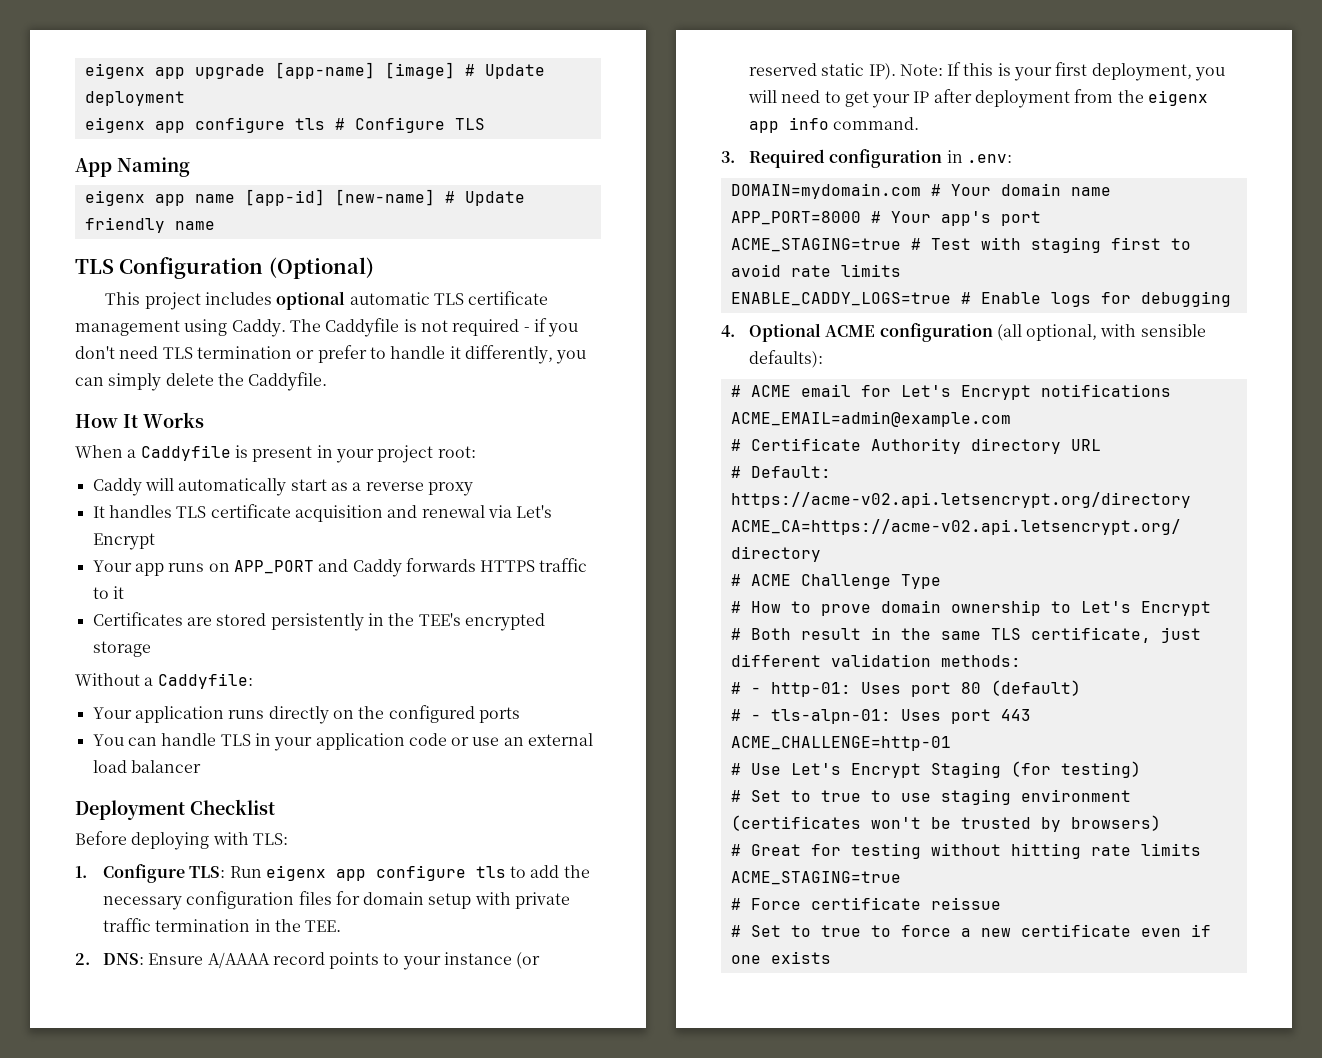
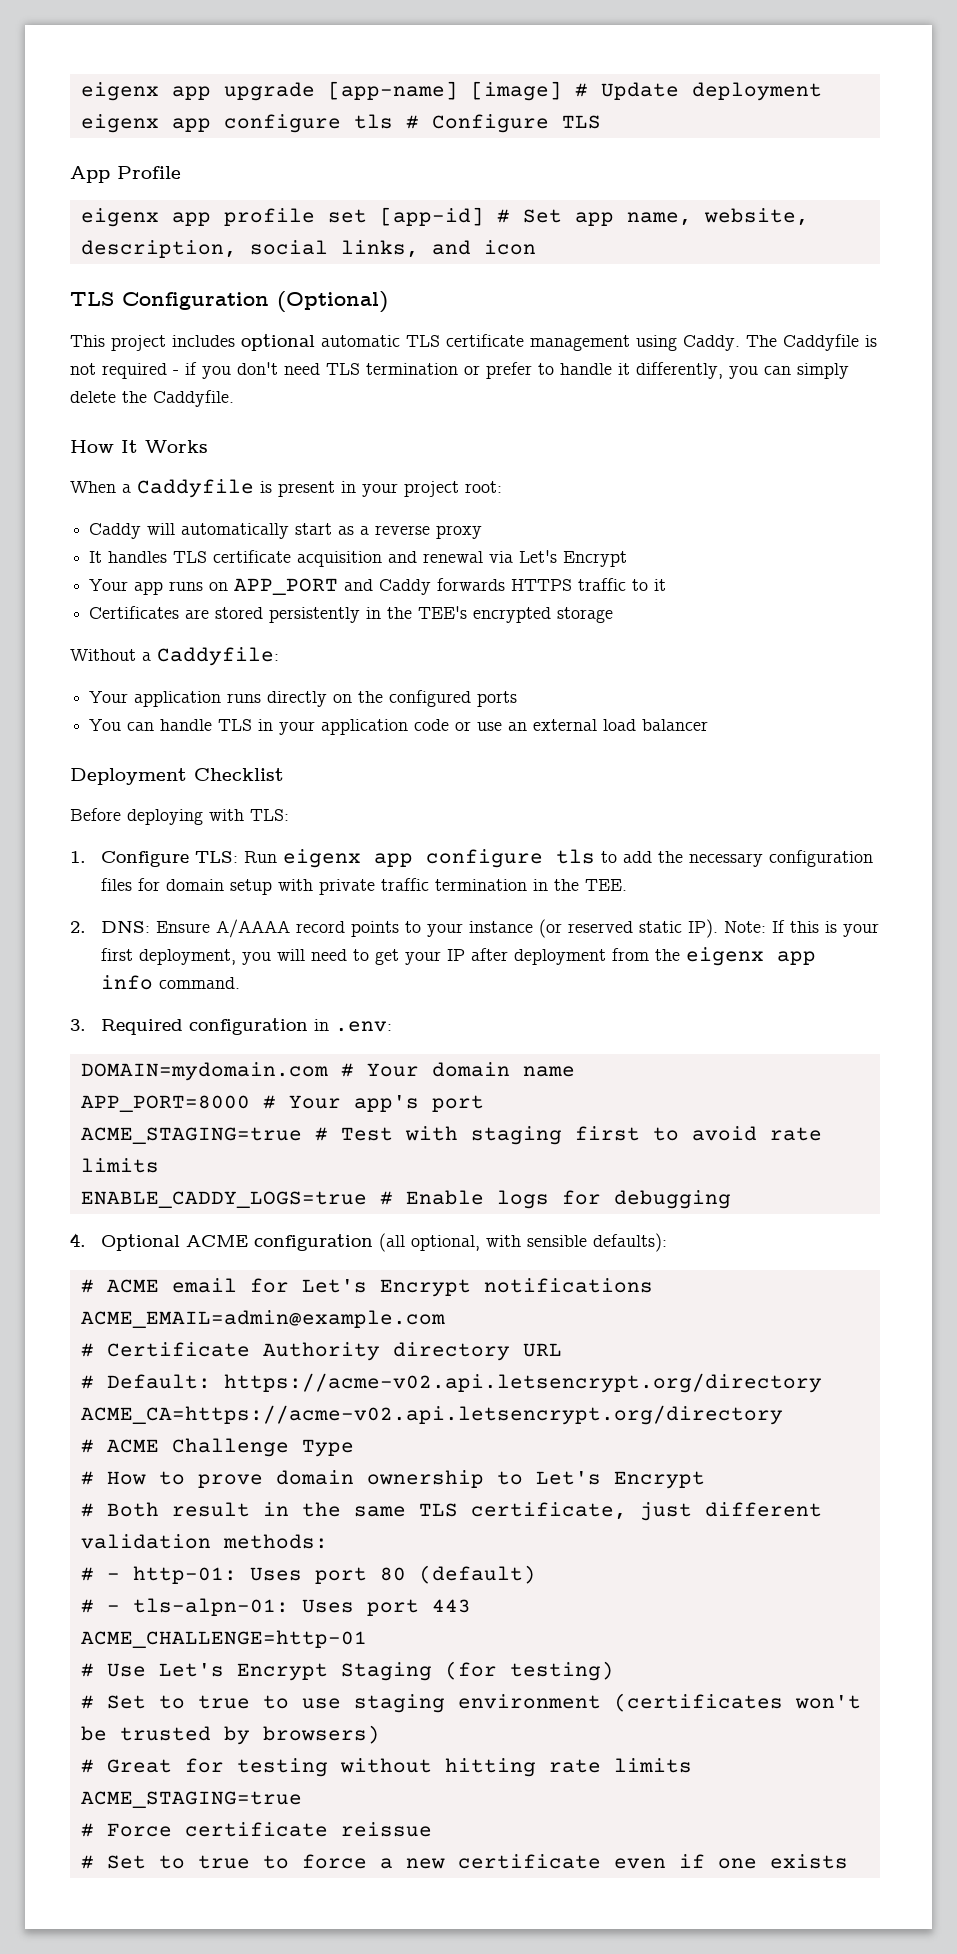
[117,157,190,177] [84,189,525,206] [84,217,215,233] Naming // eigenx app name [app-id] [new-name] # Update friendly name -> [117,166,181,179] [80,207,809,227] [80,240,536,258] Profile // eigenx app profile set [app-id] # Set app name, website, description, social links, and icon

